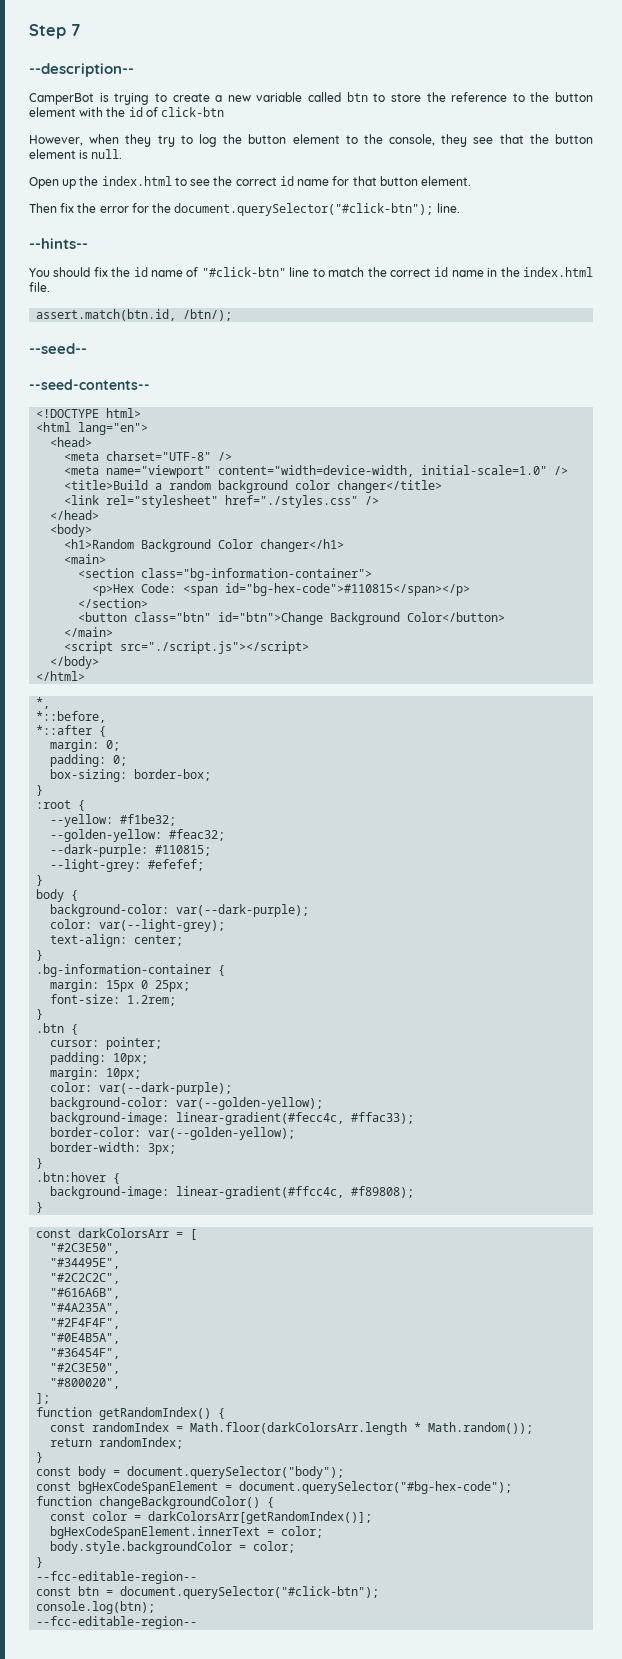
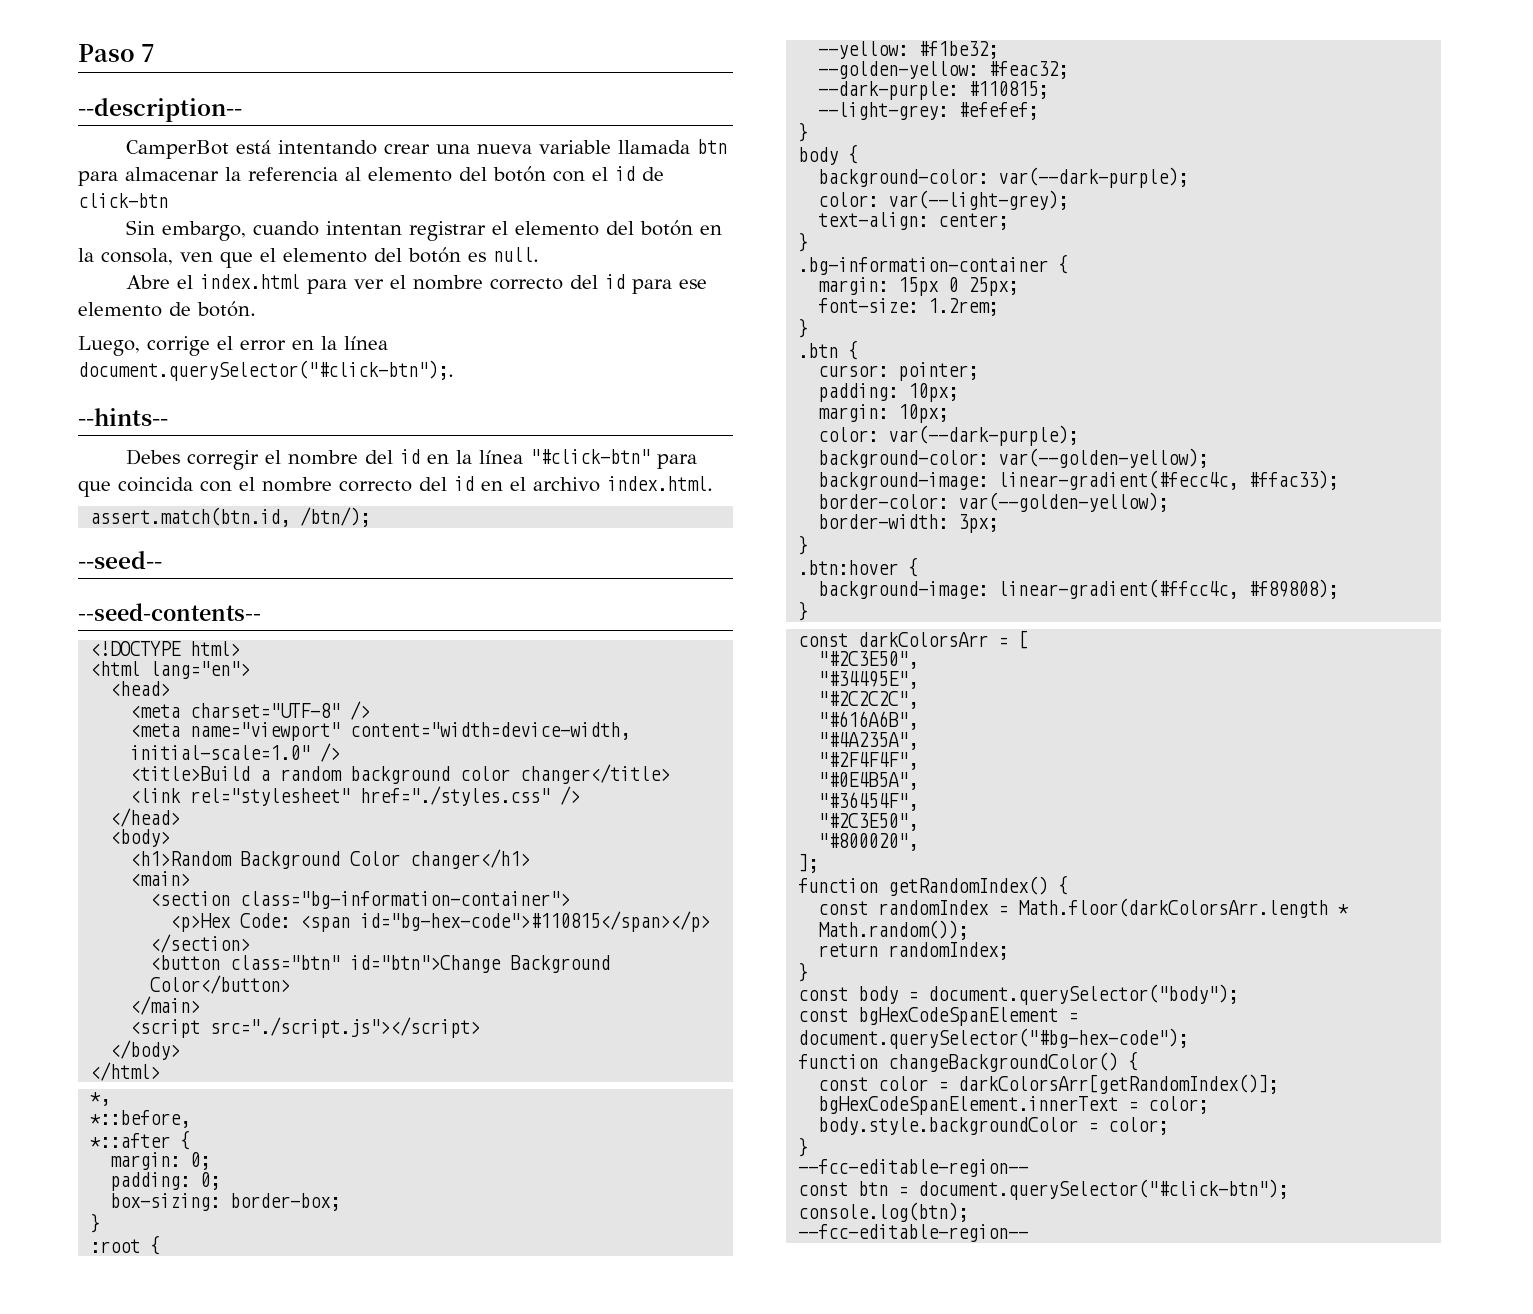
[29,24,66,39] Step -> [78,44,135,62] Paso
[99,92,593,105] [29,107,225,117] [29,134,593,147] [29,149,123,159] [29,176,472,189] [29,203,460,216] [29,238,88,249] [29,267,594,277] [29,282,50,292] is trying to create a new variable called btn to store the reference to the button element with the id of click-btn // However, when they try to log the button element to the console, they see that the button element is null. // Open up the index.html to see the correct id name for that button element. // Then fix the error for the document.querySelector("#click-btn"); line. // --hints-- // You should fix the id name of "#click-btn" line to match the correct id name in the index.html file. -> [235,139,727,155] [78,166,664,186] [78,193,168,208] [125,220,722,241] [78,247,539,268] [125,274,707,294] [78,301,256,317] [78,336,388,356] [78,360,454,381] [78,408,168,426] [125,449,697,470] [78,476,713,497] está intentando crear una nueva variable llamada btn para almacenar la referencia al elemento del botón con el id de click-btn // Sin embargo, cuando intentan registrar el elemento del botón en la consola, ven que el elemento del botón es null. // Abre el index.html para ver el nombre correcto del id para ese elemento de botón. // Luego, corrige el error en la línea document.querySelector("#click-btn");. // --hints-- // Debes corregir el nombre del id en la línea "#click-btn" para que coincida con el nombre correcto del id en el archivo index.html.

